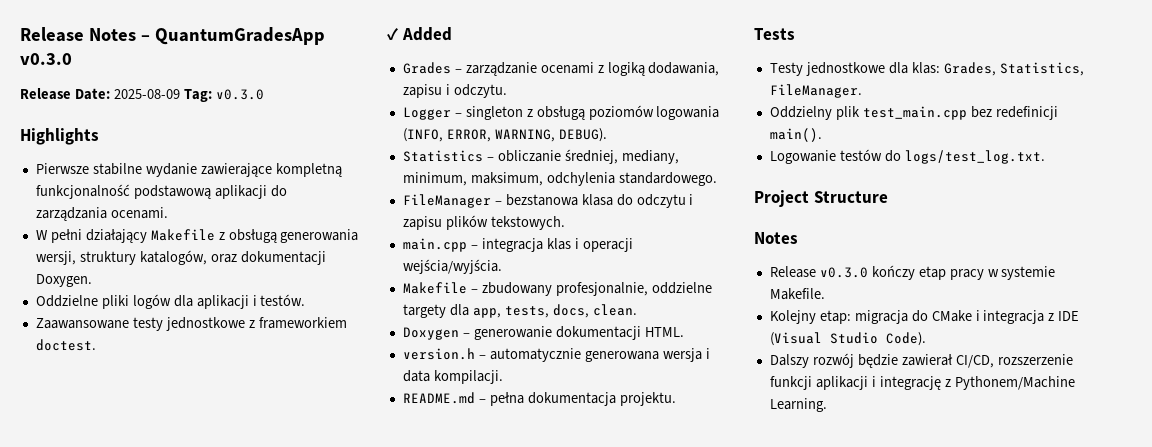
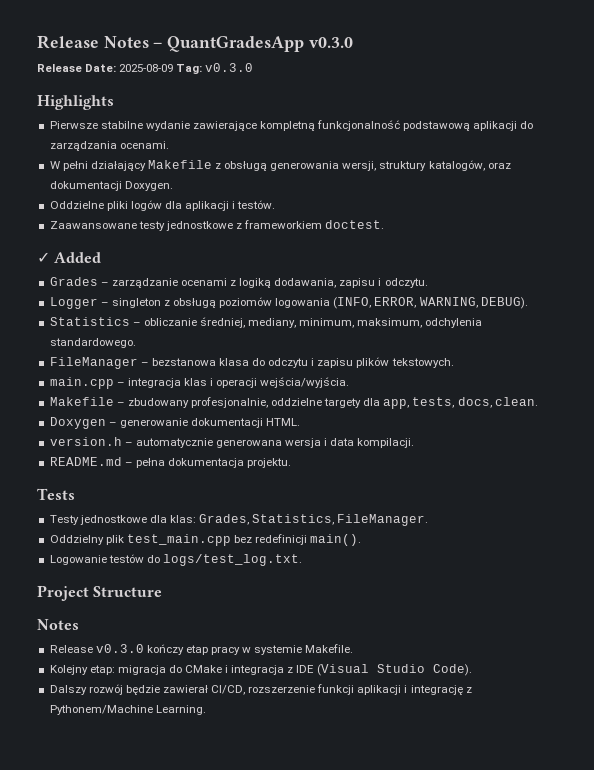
[154,27,325,45] QuantumGradesApp -> [167,36,305,52] QuantGradesApp

